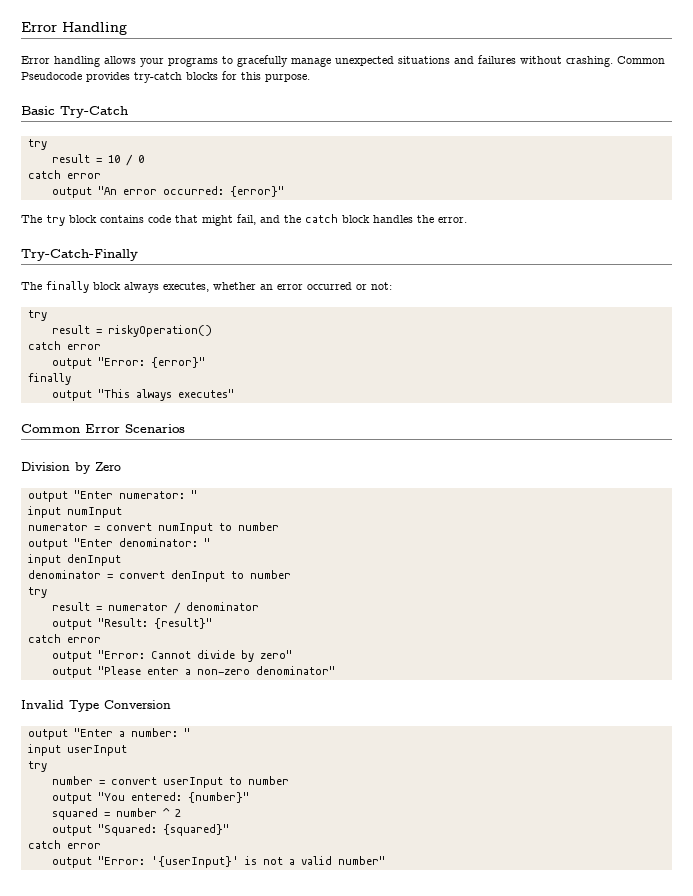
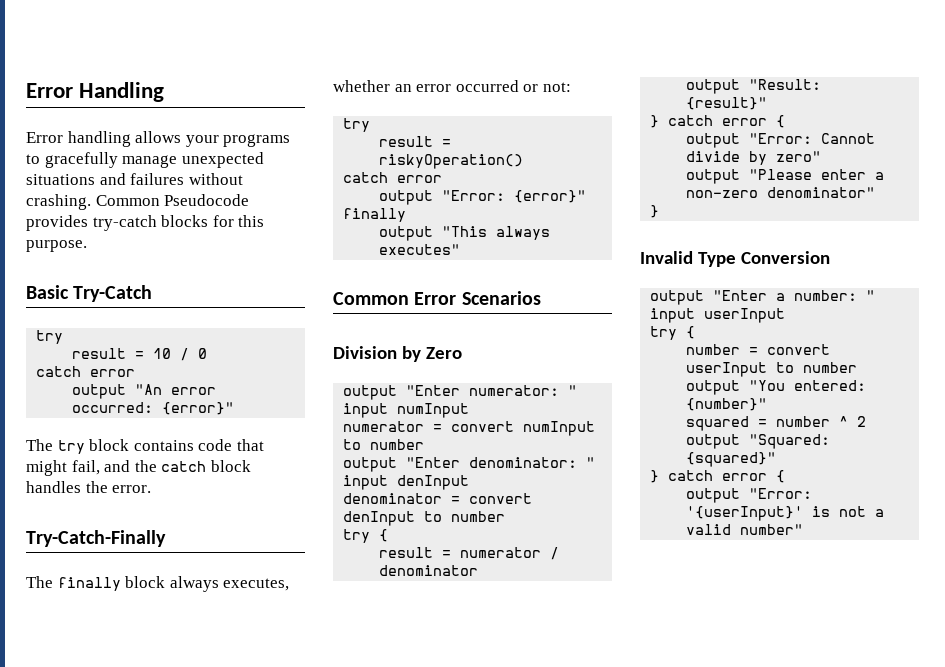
(47, 592) none -> [379,529,389,542] {
[27,634,101,643] catch error -> [650,115,786,128] } catch error {
(335, 670) none -> [650,205,660,218] // }
(47, 766) none -> [686,326,696,339] {
[27,840,101,849] catch error -> [650,470,786,483] } catch error {

